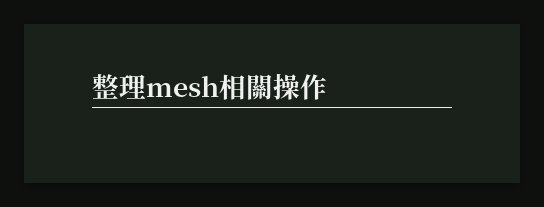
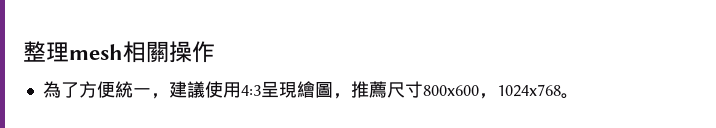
(327, 87) none -> [42,81,579,99] // 為了方便統一，建議使用4:3呈現繪圖，推薦尺寸800x600，1024x768。

